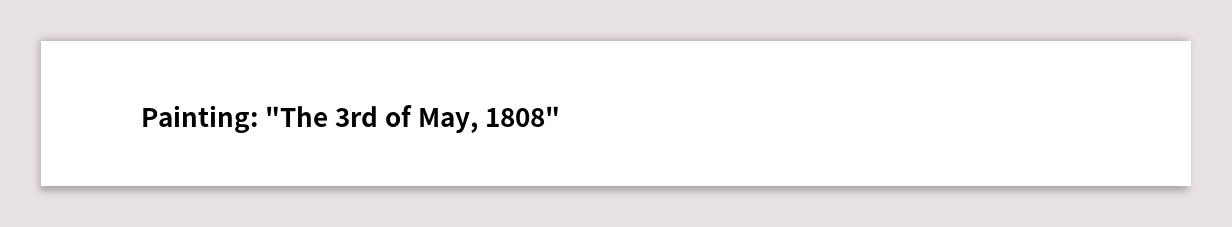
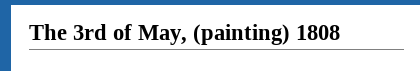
[141,105,329,133] Painting: "The -> [29,24,67,40] The
[485,106,561,127] 1808" -> [193,24,341,45] (painting) 1808

